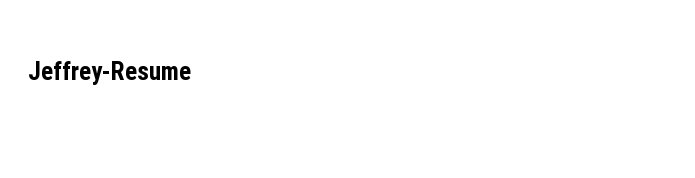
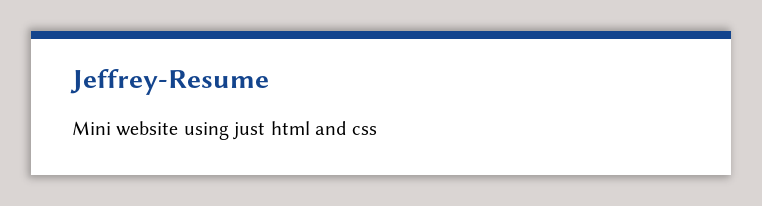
(191, 73) none -> [72,121,378,140] // Mini website using just html and css

